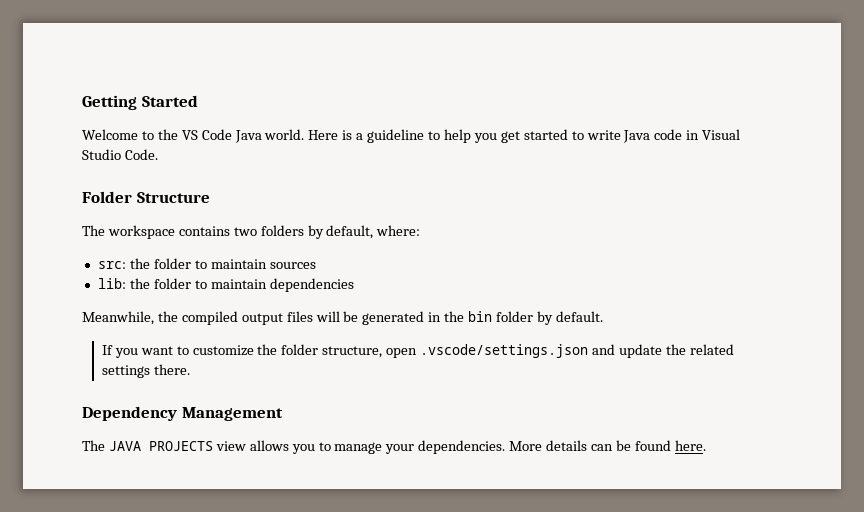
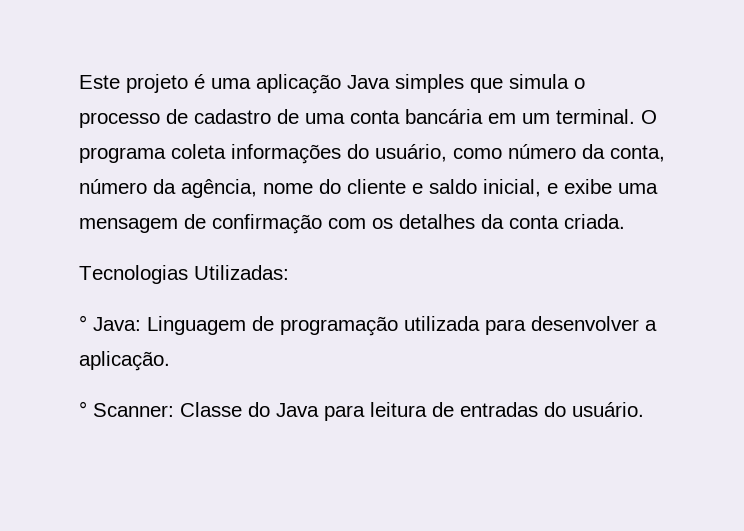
[82,95,198,110] [82,129,741,143] [82,149,158,160] [82,191,210,203] [82,225,421,239] [97,258,316,269] [97,278,354,292] [82,311,603,325] [101,344,734,358] [101,364,190,378] [82,406,283,421] [82,440,706,454] Getting Started // Welcome to the VS Code Java world. Here is a guideline to help you get started to write Java code in Visual Studio Code. // Folder Structure // The workspace contains two folders by default, where: // src: the folder to maintain sources // lib: the folder to maintain dependencies // Meanwhile, the compiled output files will be generated in the bin folder by default. // If you want to customize the folder structure, open .vscode/settings.json and update the related settings there. // Dependency Management // The JAVA PROJECTS view allows you to manage your dependencies. More details can be found here. -> [79,74,585,94] [79,109,657,128] [79,144,665,164] [79,179,658,198] [79,214,625,234] [79,265,289,284] [79,315,657,336] [79,351,170,371] [79,401,644,421] Este projeto é uma aplicação Java simples que simula o processo de cadastro de uma conta bancária em um terminal. O programa coleta informações do usuário, como número da conta, número da agência, nome do cliente e saldo inicial, e exibe uma mensagem de confirmação com os detalhes da conta criada. // Tecnologias Utilizadas: // ° Java: Linguagem de programação utilizada para desenvolver a aplicação. // ° Scanner: Classe do Java para leitura de entradas do usuário.

